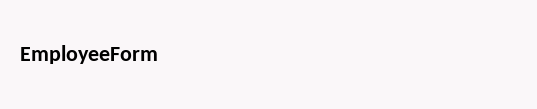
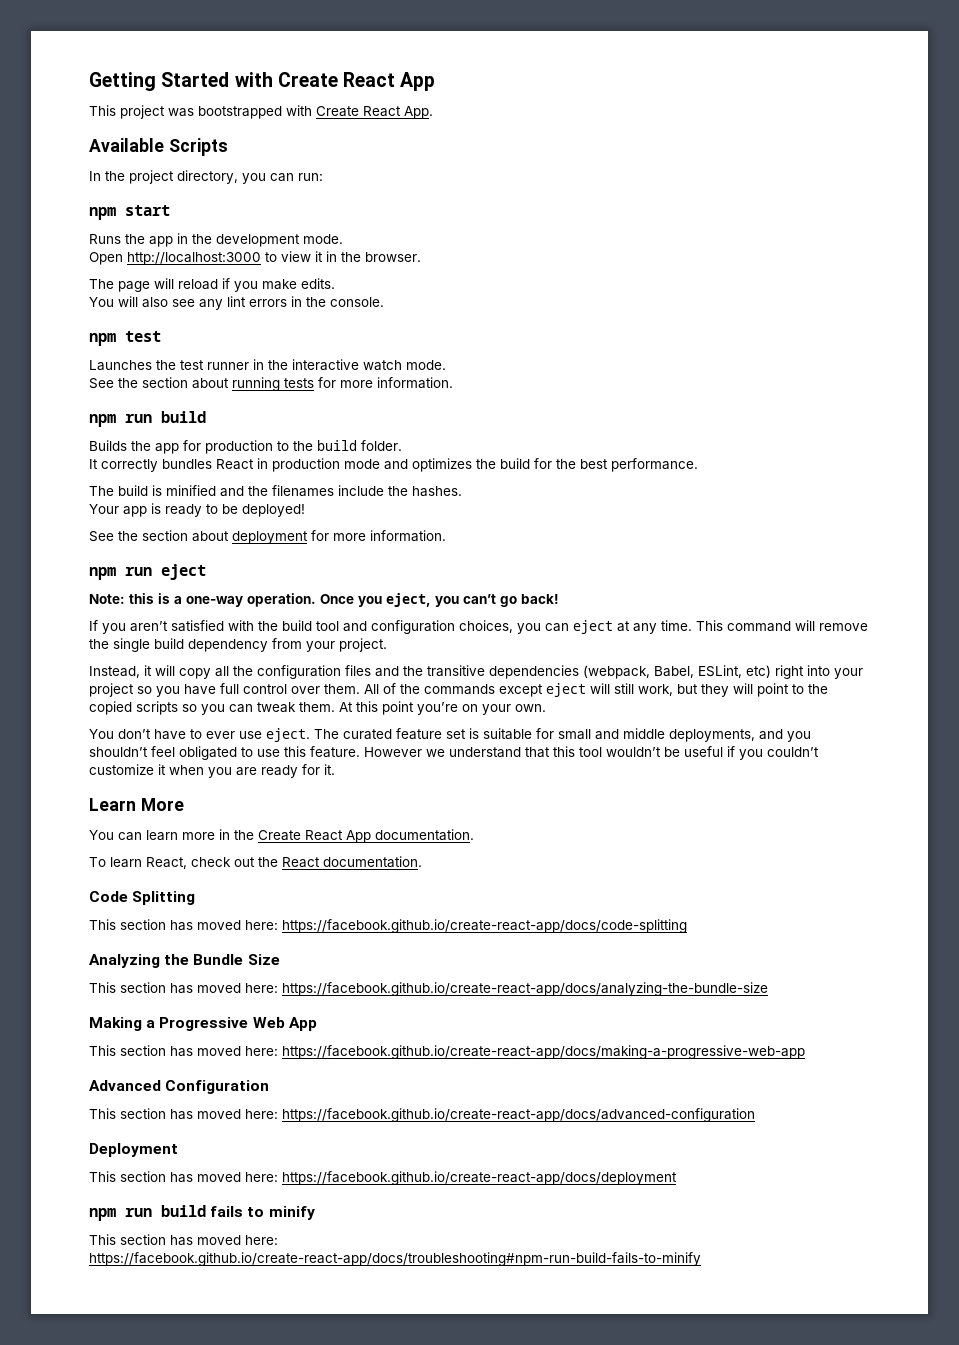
[20,45,158,64] EmployeeForm -> [89,72,436,91] [89,105,433,119] [89,138,228,156] [89,170,323,184] [89,205,170,220] [89,233,343,247] [89,251,421,265] [89,278,335,292] [89,296,384,310] [89,331,161,346] [89,359,446,371] [89,377,453,391] [89,411,206,427] [89,440,402,454] [89,458,698,472] [89,485,462,497] [89,503,305,517] [89,530,446,544] [89,564,206,580] [89,593,559,607] [89,620,868,634] [89,638,387,652] [89,665,863,679] [89,683,828,697] [89,701,546,715] [89,728,811,742] [89,746,819,760] [89,764,335,778] [89,798,184,811] [89,829,474,843] [89,856,422,869] [89,891,196,905] [89,919,687,933] [89,954,280,968] [89,982,768,996] [89,1017,317,1031] [89,1045,805,1059] [89,1080,270,1094] [89,1108,755,1122] [89,1143,178,1157] [89,1171,677,1185] [89,1205,315,1221] [89,1234,278,1246] [89,1252,701,1266] Getting Started with Create React App // This project was bootstrapped with Create React App. // Available Scripts // In the project directory, you can run: // npm start // Runs the app in the development mode. // Open http://localhost:3000 to view it in the browser. // The page will reload if you make edits. // You will also see any lint errors in the console. // npm test // Launches the test runner in the interactive watch mode. // See the section about running tests for more information. // npm run build // Builds the app for production to the build folder. // It correctly bundles React in production mode and optimizes the build for the best performance. // The build is minified and the filenames include the hashes. // Your app is ready to be deployed! // See the section about deployment for more information. // npm run eject // Note: this is a one-way operation. Once you eject, you can’t go back! // If you aren’t satisfied with the build tool and configuration choices, you can eject at any time. This command will remove the single build dependency from your project. // Instead, it will copy all the configuration files and the transitive dependencies (webpack, Babel, ESLint, etc) right into your project so you have full control over them. All of the commands except eject will still work, but they will point to the copied scripts so you can tweak them. At this point you’re on your own. // You don’t have to ever use eject. The curated feature set is suitable for small and middle deployments, and you shouldn’t feel obligated to use this feature. However we understand that this tool wouldn’t be useful if you couldn’t customize it when you are ready for it. // Learn More // You can learn more in the Create React App documentation. // To learn React, check out the React documentation. // Code Splitting // This section has moved here: https://facebook.github.io/create-react-app/docs/code-splitting // Analyzing the Bundle Size // This section has moved here: https://facebook.github.io/create-react-app/docs/analyzing-the-bundle-size // Making a Progressive Web App // This section has moved here: https://facebook.github.io/create-react-app/docs/making-a-progressive-web-app // Advanced Configuration // This section has moved here: https://facebook.github.io/create-react-app/docs/advanced-configuration // Deployment // This section has moved here: https://facebook.github.io/create-react-app/docs/deployment // npm run build fails to minify // This section has moved here: https://facebook.github.io/create-react-app/docs/troubleshooting#npm-run-build-fails-to-minify

